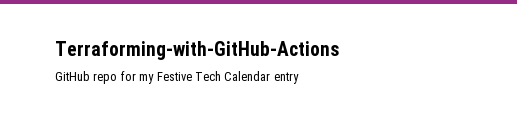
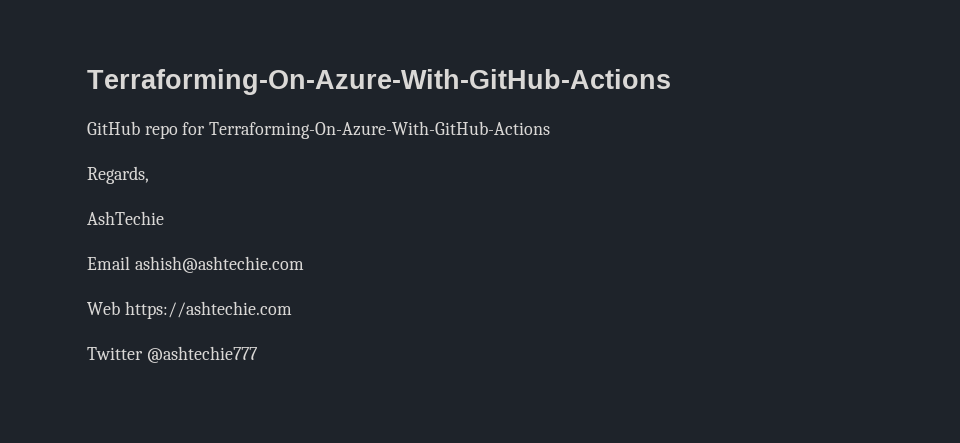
[55,41,339,60] Terraforming-with-GitHub-Actions -> [87,69,671,95] Terraforming-On-Azure-With-GitHub-Actions
[139,71,299,84] my Festive Tech Calendar entry -> [209,121,551,139] [87,166,149,184] [87,211,164,225] [87,256,304,273] [87,301,292,319] [87,346,258,363] Terraforming-On-Azure-With-GitHub-Actions // Regards, // AshTechie // Email ashish@ashtechie.com // Web https://ashtechie.com // Twitter @ashtechie777

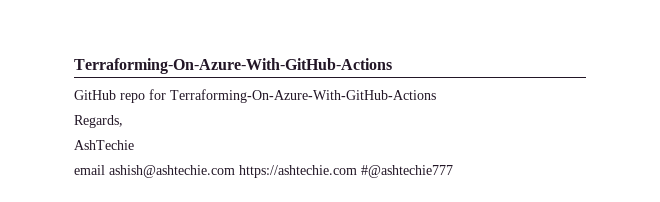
[87,256,130,270] Email -> [74,165,105,175] email
[87,301,120,315] // Web -> (235, 171) none
[87,346,258,363] // Twitter @ashtechie777 -> [361,165,453,178] #@ashtechie777

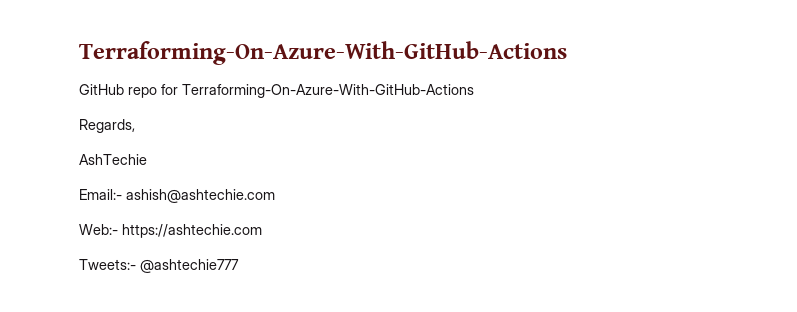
[74,165,105,175] email -> [79,189,122,200] Email:-
(235, 171) none -> [79,224,118,235] // Web:-
[361,165,453,178] #@ashtechie777 -> [79,259,239,273] // Tweets:- @ashtechie777

